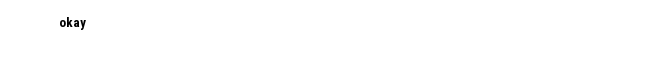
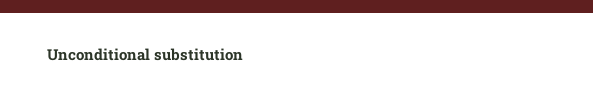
[59,17,86,30] okay -> [47,48,244,61] Unconditional substitution

